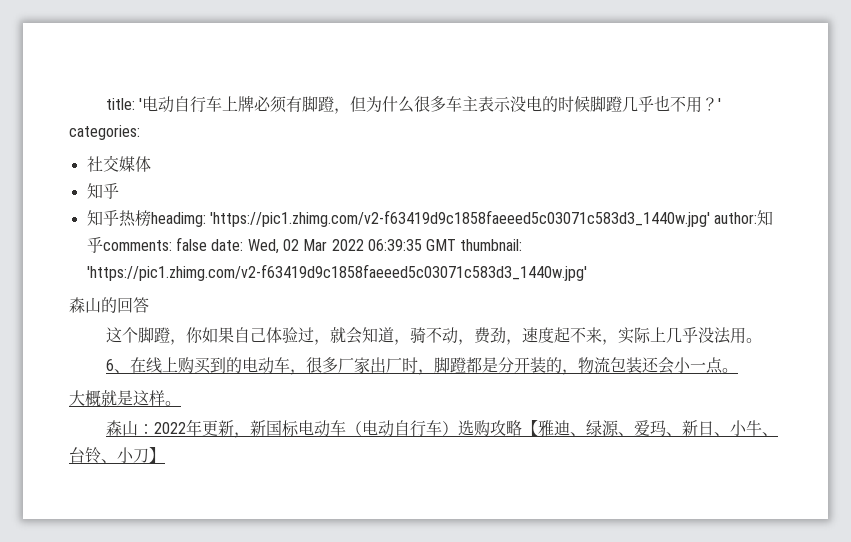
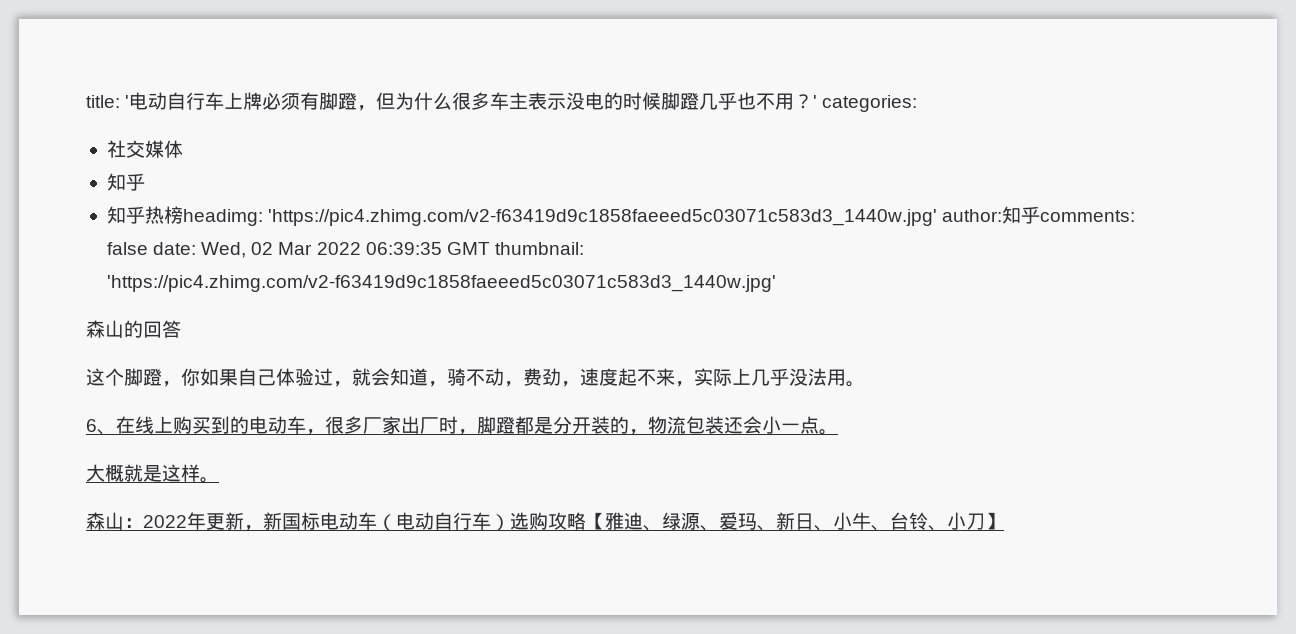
[209,210,710,227] 'https://pic1.zhimg.com/v2-f63419d9c1858faeeed5c03071c583d3_1440w.jpg' -> [268,209,938,226] 'https://pic4.zhimg.com/v2-f63419d9c1858faeeed5c03071c583d3_1440w.jpg'
[86,264,587,281] 'https://pic1.zhimg.com/v2-f63419d9c1858faeeed5c03071c583d3_1440w.jpg' -> [106,275,776,292] 'https://pic4.zhimg.com/v2-f63419d9c1858faeeed5c03071c583d3_1440w.jpg'

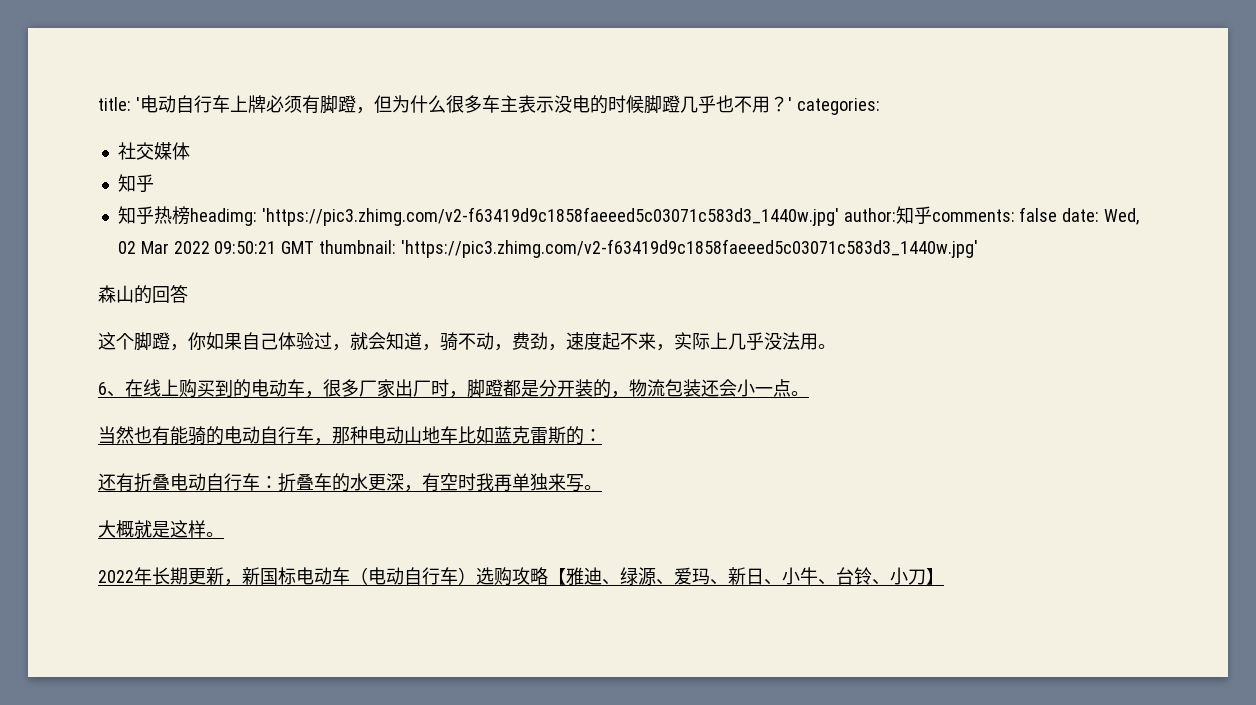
[268,209,938,226] 'https://pic4.zhimg.com/v2-f63419d9c1858faeeed5c03071c583d3_1440w.jpg' -> [261,207,839,226] 'https://pic3.zhimg.com/v2-f63419d9c1858faeeed5c03071c583d3_1440w.jpg'
[365,242,442,255] 06:39:35 -> [214,241,277,254] 09:50:21
[106,275,776,292] 'https://pic4.zhimg.com/v2-f63419d9c1858faeeed5c03071c583d3_1440w.jpg' -> [400,239,978,258] 'https://pic3.zhimg.com/v2-f63419d9c1858faeeed5c03071c583d3_1440w.jpg'
(838, 432) none -> [98,426,602,445] [98,473,602,492] // 当然也有能骑的电动自行车，那种电动山地车比如蓝克雷斯的： // 还有折叠电动自行车：折叠车的水更深，有空时我再单独来写。
[86,512,206,530] 森山：2022年 -> [98,567,188,585] 2022年长期

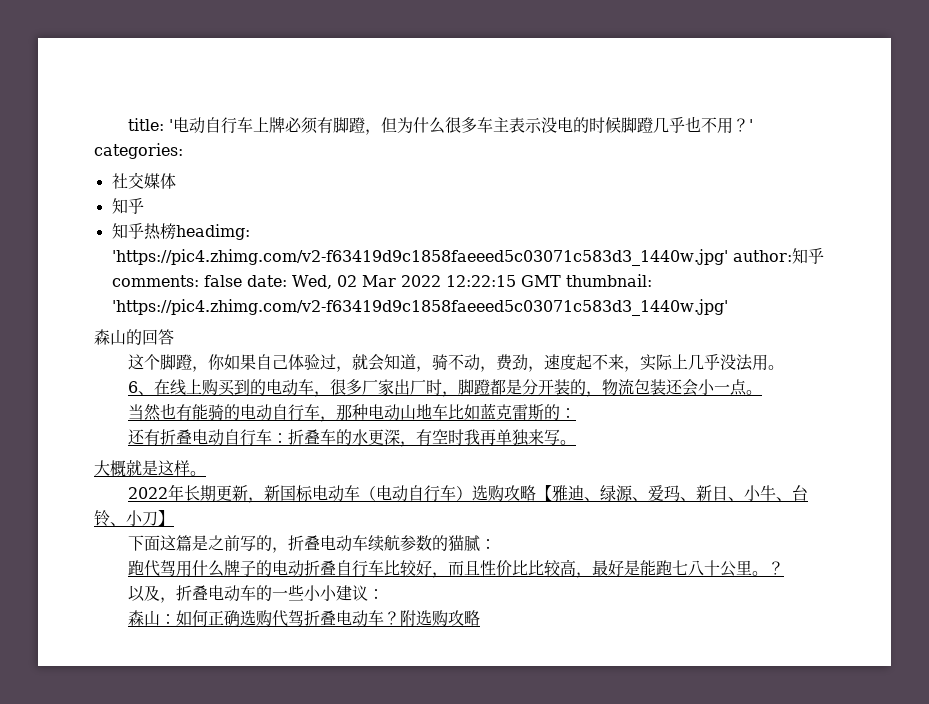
[261,207,839,226] 'https://pic3.zhimg.com/v2-f63419d9c1858faeeed5c03071c583d3_1440w.jpg' -> [111,249,728,266] 'https://pic4.zhimg.com/v2-f63419d9c1858faeeed5c03071c583d3_1440w.jpg'
[214,241,277,254] 09:50:21 -> [445,275,516,287] 12:22:15
[400,239,978,258] 'https://pic3.zhimg.com/v2-f63419d9c1858faeeed5c03071c583d3_1440w.jpg' -> [111,299,728,316] 'https://pic4.zhimg.com/v2-f63419d9c1858faeeed5c03071c583d3_1440w.jpg'
(944, 576) none -> [128,535,497,553] [128,559,785,578] [128,585,385,603] [128,610,481,627] // 下面这篇是之前写的，折叠电动车续航参数的猫腻： // 跑代驾用什么牌子的电动折叠自行车比较好，而且性价比比较高，最好是能跑七八十公里。？ // 以及，折叠电动车的一些小小建议： // 森山：如何正确选购代驾折叠电动车？附选购攻略

